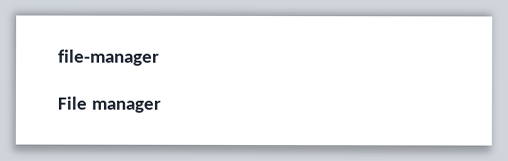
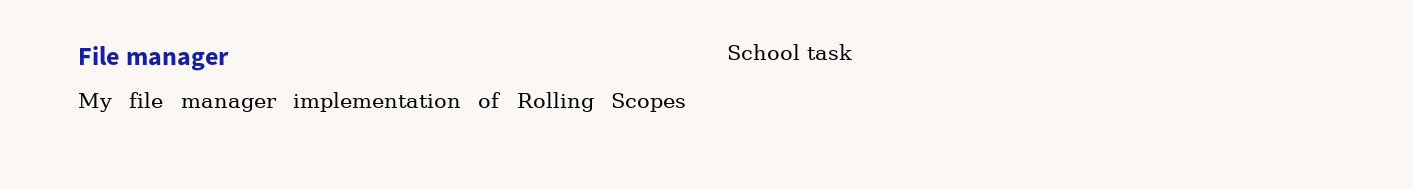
[58,49,160,66] file-manager // -> (78, 55) none
(162, 106) none -> [78,92,686,112] [727,44,852,60] // My file manager implementation of Rolling Scopes School task

